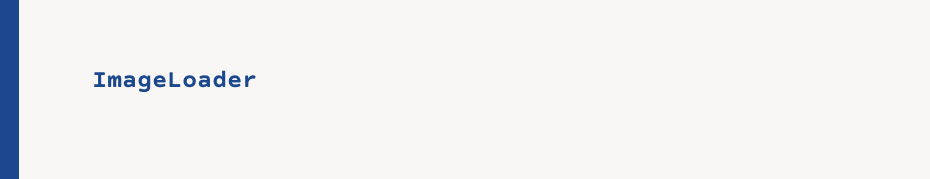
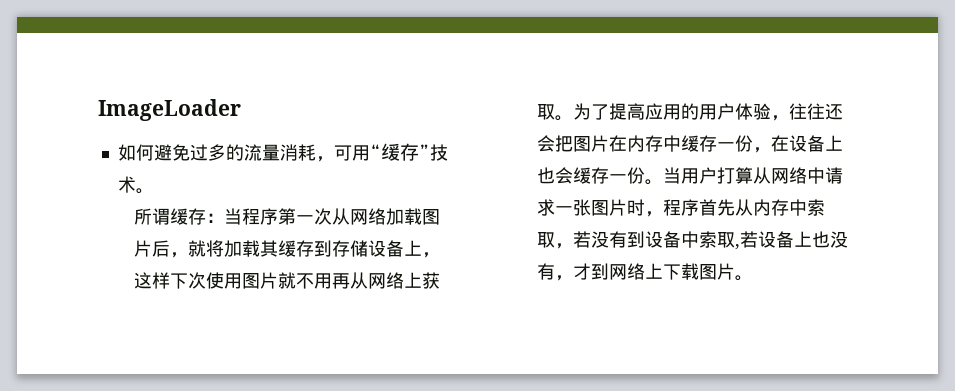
(257, 81) none -> [117,143,448,162] [117,176,154,194] [133,208,440,225] [133,240,440,258] [133,272,440,289] [536,103,843,121] [536,135,843,153] [536,167,843,185] [536,199,825,217] [536,231,848,250] [536,263,753,281] // 如何避免过多的流量消耗，可用“缓存”技术。 // 所谓缓存：当程序第一次从网络加载图片后，就将加载其缓存到存储设备上，这样下次使用图片就不用再从网络上获取。为了提高应用的用户体验，往往还会把图片在内存中缓存一份，在设备上也会缓存一份。当用户打算从网络中请求一张图片时，程序首先从内存中索取，若没有到设备中索取,若设备上也没有，才到网络上下载图片。

